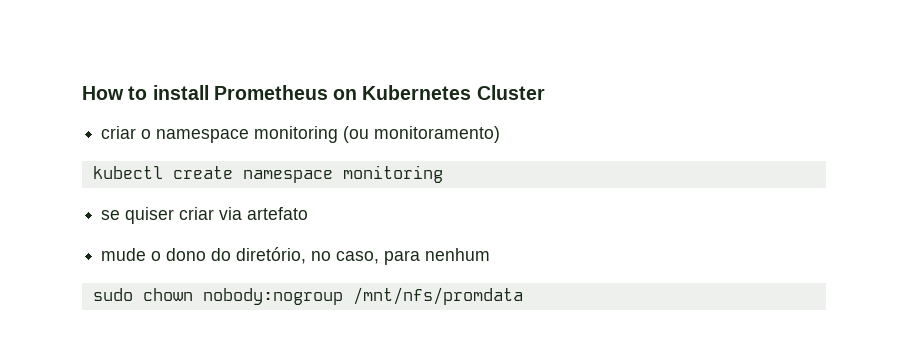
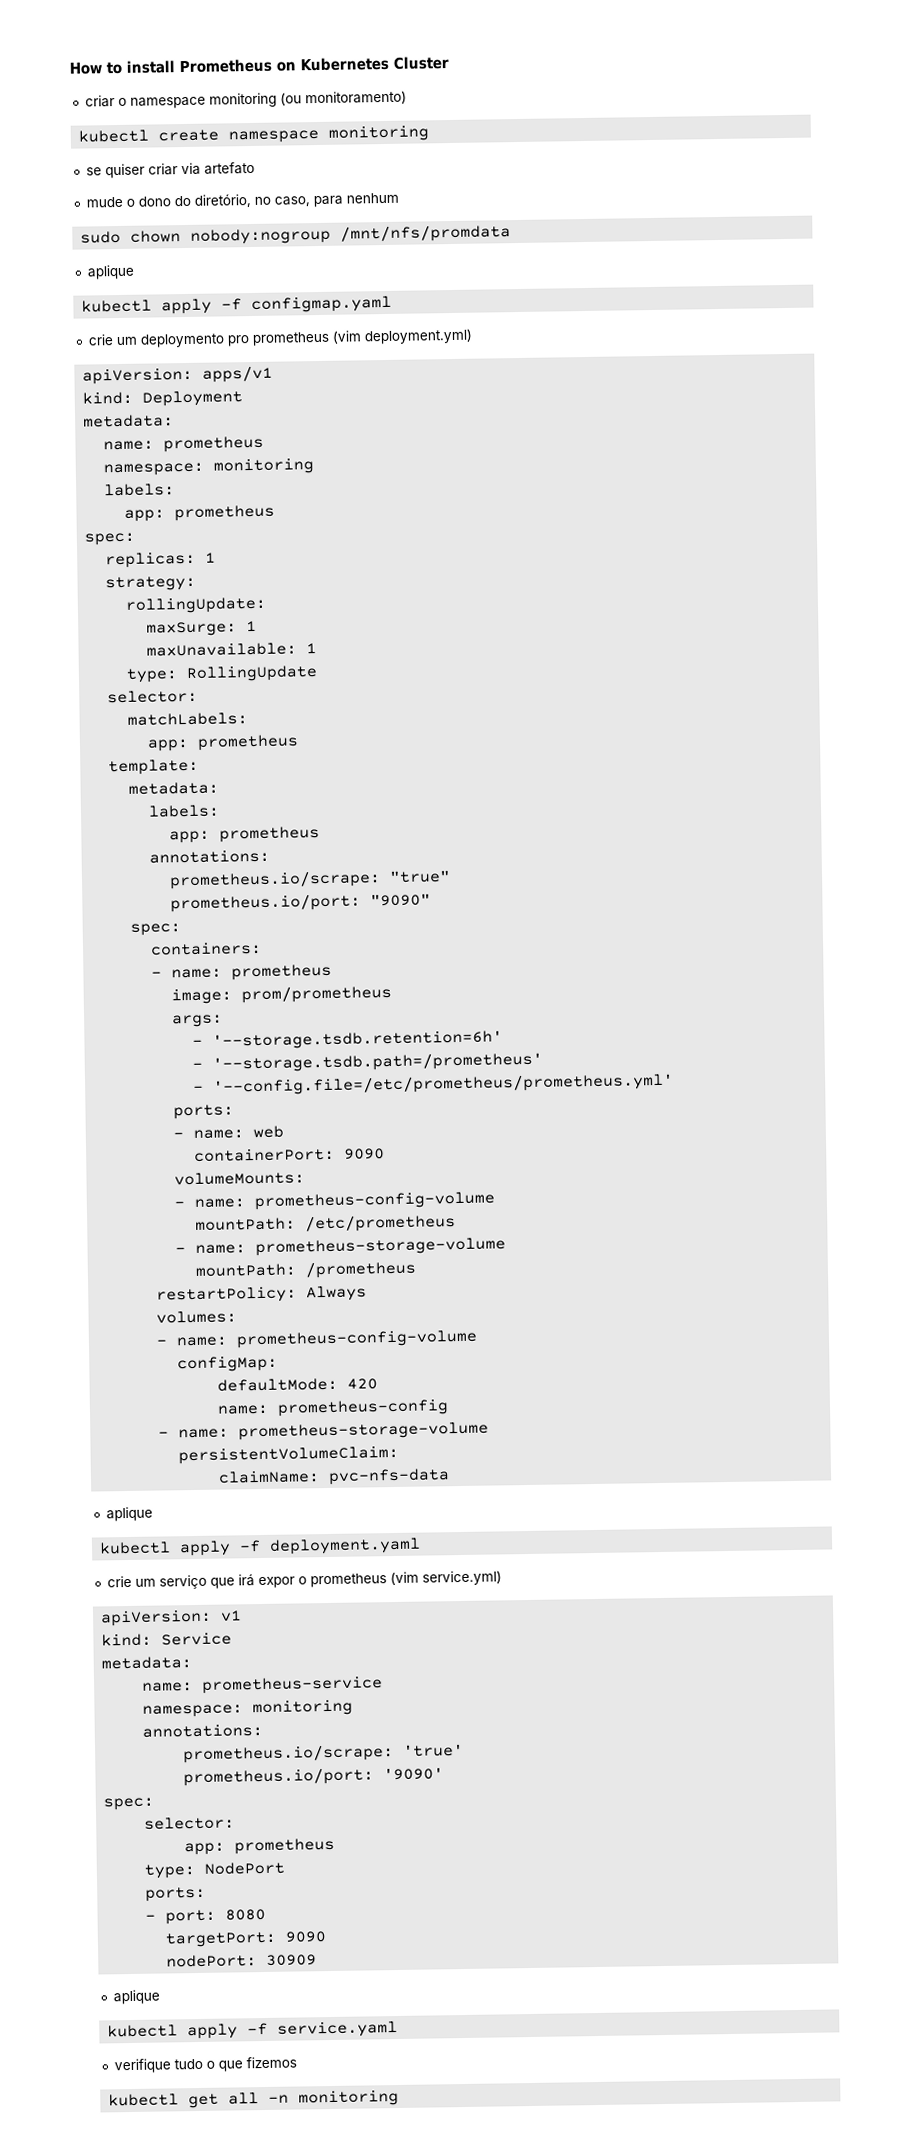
(523, 296) none -> [86,264,134,280] [81,295,393,315] [87,328,472,348] [82,365,274,385] [82,390,244,407] [83,414,175,428] [103,435,265,453] [103,458,315,477] [104,483,176,497] [124,504,276,522] [84,532,136,546] [105,551,217,569] [105,575,197,592] [125,596,268,614] [146,620,258,637] [146,642,318,657] [126,665,319,683] [107,689,199,704] [127,712,249,726] [147,734,300,752] [108,758,200,776] [128,781,220,795] [148,804,221,818] [169,826,321,844] [149,849,271,864] [169,870,452,890] [170,893,432,913] [130,923,182,936] [150,941,263,956] [151,963,333,981] [171,984,393,1005] [172,1014,224,1028] [192,1030,504,1050] [192,1051,544,1073] [193,1072,675,1096] [173,1104,235,1120] [173,1125,285,1139] [194,1147,386,1162] [174,1171,306,1186] [174,1191,496,1211] [195,1214,457,1233] [175,1237,507,1257] [195,1260,417,1279] [156,1285,368,1304] [156,1310,238,1324] [156,1329,479,1349] [177,1355,279,1373] [217,1377,379,1392] [217,1399,450,1417] [158,1421,490,1441] [178,1445,400,1465] [218,1468,451,1485] [105,1506,153,1522] [99,1537,422,1557] [106,1570,502,1590] [100,1609,243,1627] [101,1632,233,1647] [101,1656,193,1670] [142,1676,384,1694] [142,1699,354,1718] [142,1723,264,1738] [183,1743,465,1764] [183,1767,445,1787] [103,1797,155,1811] [144,1816,236,1830] [184,1837,336,1856] [144,1861,286,1879] [145,1886,207,1902] [145,1908,267,1925] [165,1931,327,1948] [166,1954,318,1968] [112,1989,160,2005] [107,2020,399,2040] [113,2056,297,2074] [108,2089,400,2109] // aplique // kubectl apply -f configmap.yaml // crie um deploymento pro prometheus (vim deployment.yml) // apiVersion: apps/v1 // kind: Deployment // metadata: // name: prometheus // namespace: monitoring // labels: // app: prometheus // spec: // replicas: 1 // strategy: // rollingUpdate: // maxSurge: 1 // maxUnavailable: 1 // type: RollingUpdate // selector: // matchLabels: // app: prometheus // template: // metadata: // labels: // app: prometheus // annotations: // prometheus.io/scrape: "true" // prometheus.io/port: "9090" // spec: // containers: // - name: prometheus // image: prom/prometheus // args: // - '--storage.tsdb.retention=6h' // - '--storage.tsdb.path=/prometheus' // - '--config.file=/etc/prometheus/prometheus.yml' // ports: // - name: web // containerPort: 9090 // volumeMounts: // - name: prometheus-config-volume // mountPath: /etc/prometheus // - name: prometheus-storage-volume // mountPath: /prometheus // restartPolicy: Always // volumes: // - name: prometheus-config-volume // configMap: // defaultMode: 420 // name: prometheus-config // - name: prometheus-storage-volume // persistentVolumeClaim: // claimName: pvc-nfs-data // aplique // kubectl apply -f deployment.yaml // crie um serviço que irá expor o prometheus (vim service.yml) // apiVersion: v1 // kind: Service // metadata: // name: prometheus-service // namespace: monitoring // annotations: // prometheus.io/scrape: 'true' // prometheus.io/port: '9090' // spec: // selector: // app: prometheus // type: NodePort // ports: // - port: 8080 // targetPort: 9090 // nodePort: 30909 // aplique // kubectl apply -f service.yaml // verifique tudo o que fizemos // kubectl get all -n monitoring

